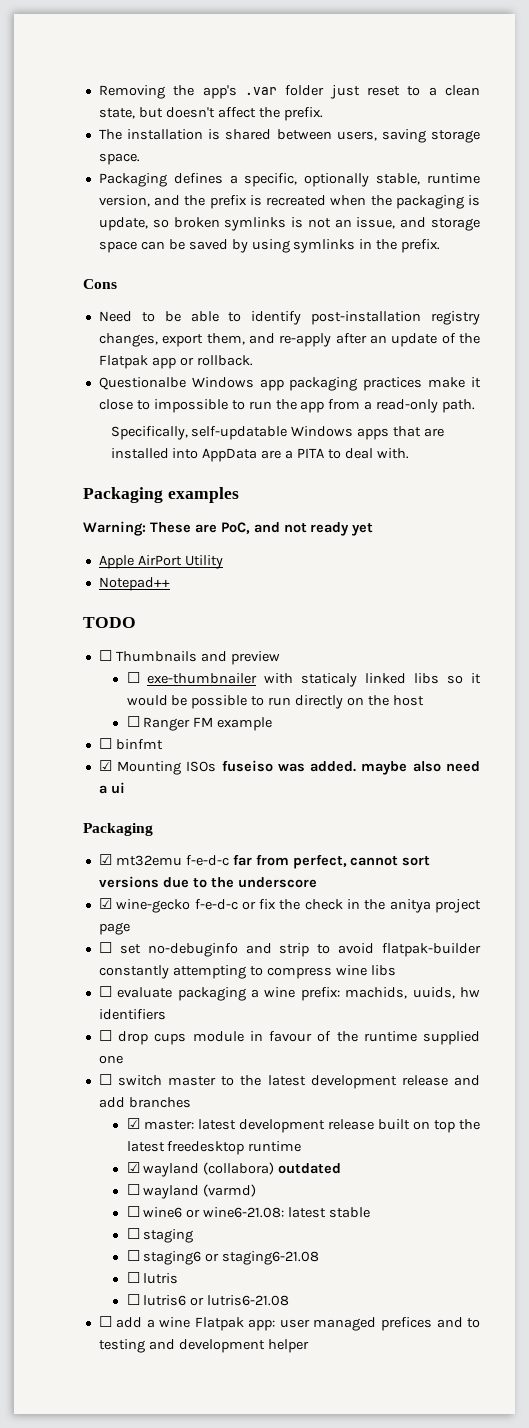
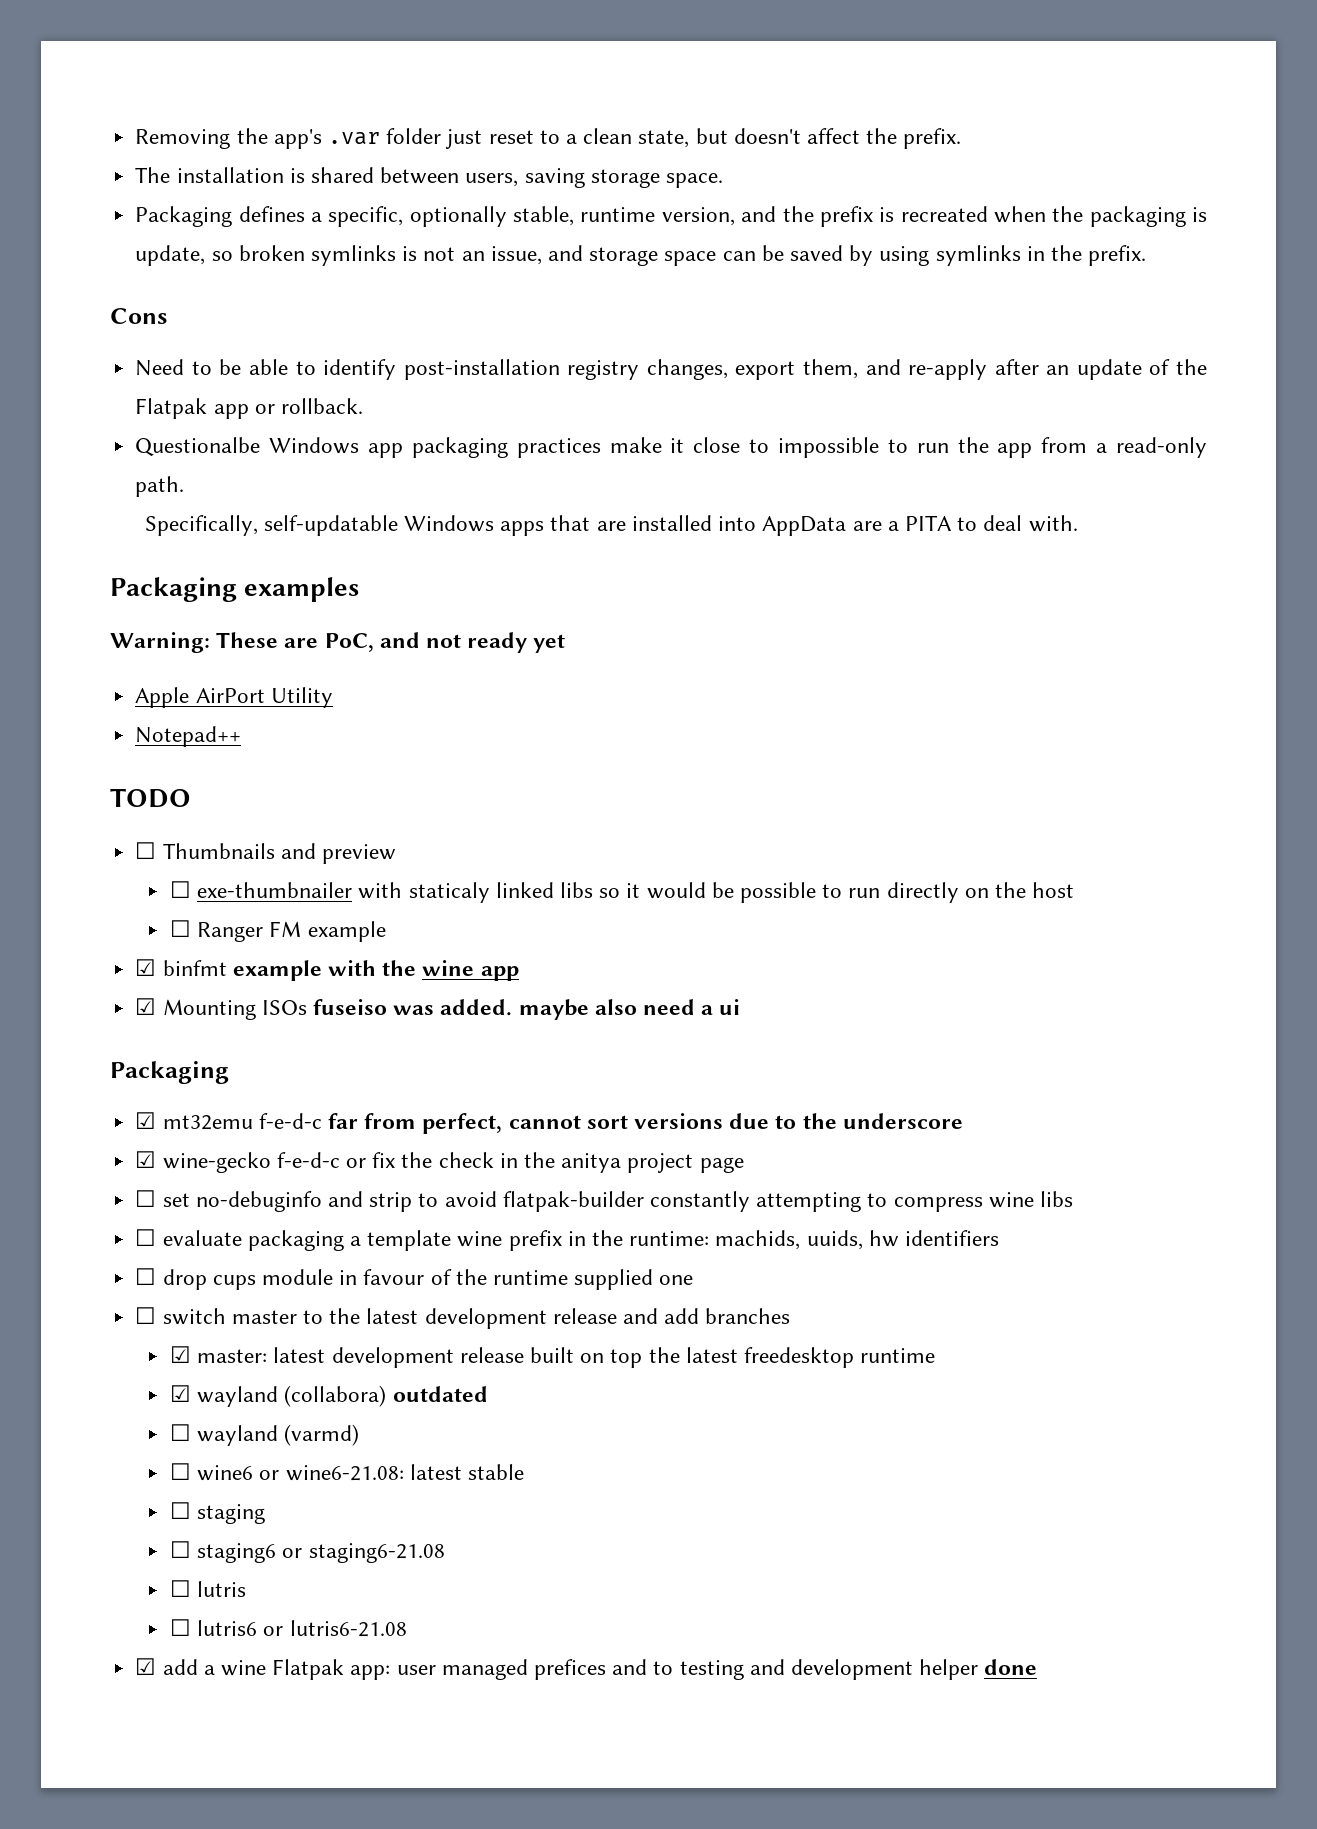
[98,738,112,749] ☐ -> [135,959,157,976] ☑
(163, 744) none -> [232,960,519,981] example with the wine app
[264,987,340,1001] wine prefix: -> [367,1230,710,1251] template wine prefix in the runtime:
[98,1316,112,1327] ☐ -> [135,1658,157,1675] ☑
(309, 1346) none -> [984,1659,1038,1675] done

